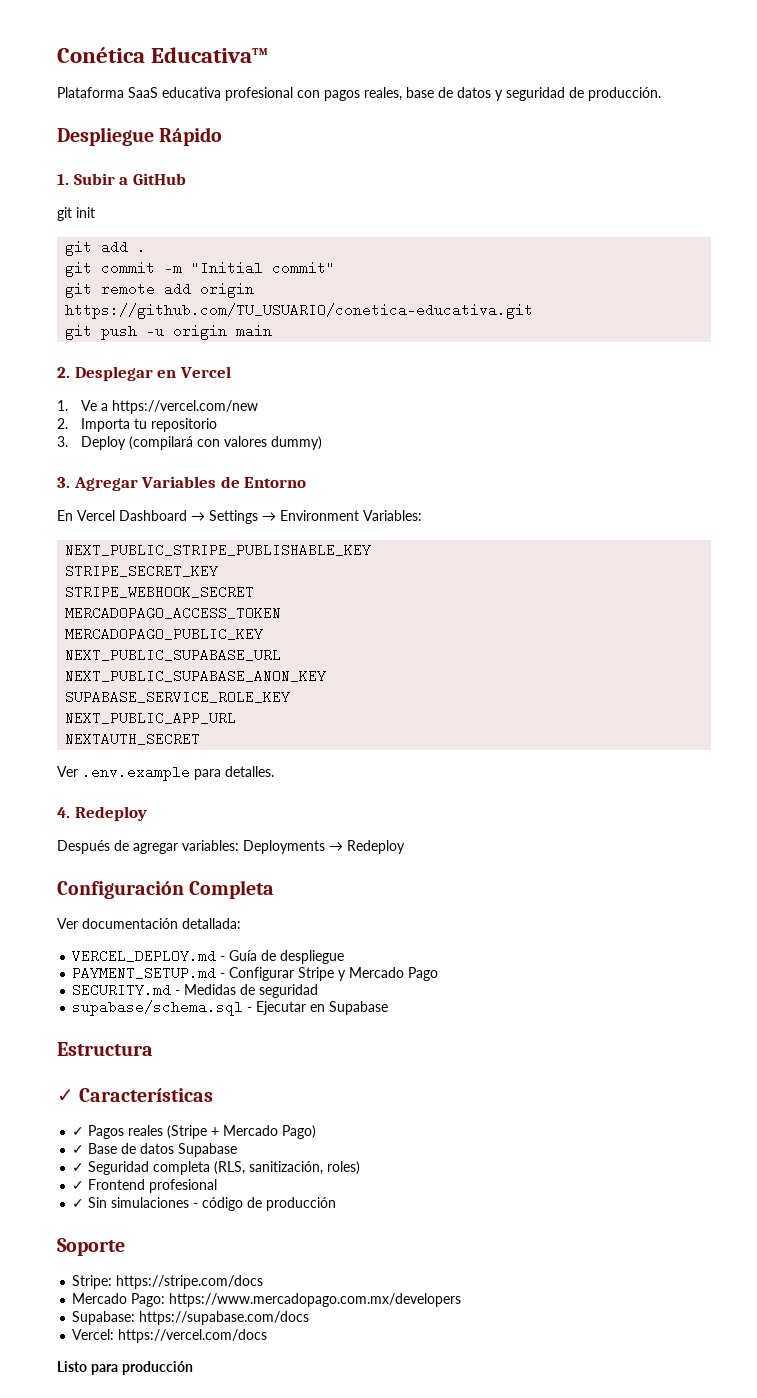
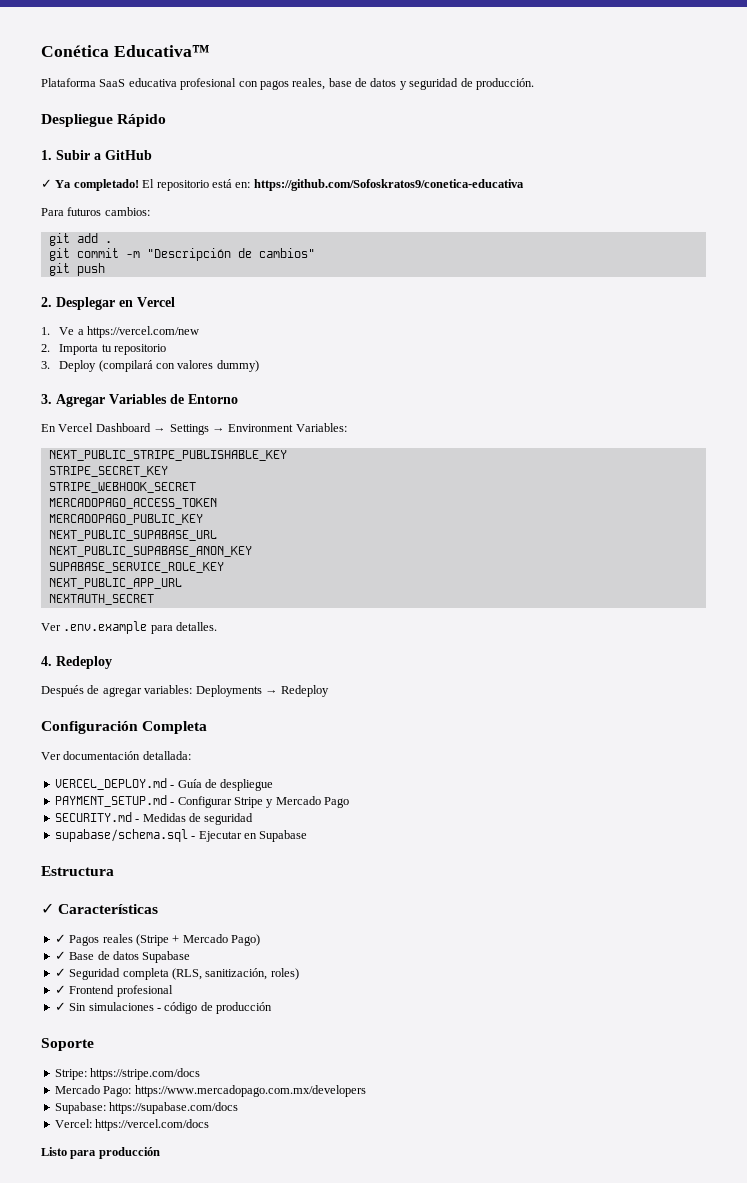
[57,207,95,221] git init -> [41,179,524,191] [41,207,150,216] ✓ Ya completado! El repositorio está en: https://github.com/Sofoskratos9/conetica-educativa // Para futuros cambios:
[191,261,336,275] [65,282,255,298] [65,303,534,319] "Initial commit" // git remote add origin https://github.com/TU_USUARIO/conetica-educativa.git -> [146,248,315,261] "Descripción de cambios"
[146,324,273,340] -u origin main -> (105, 269) none

